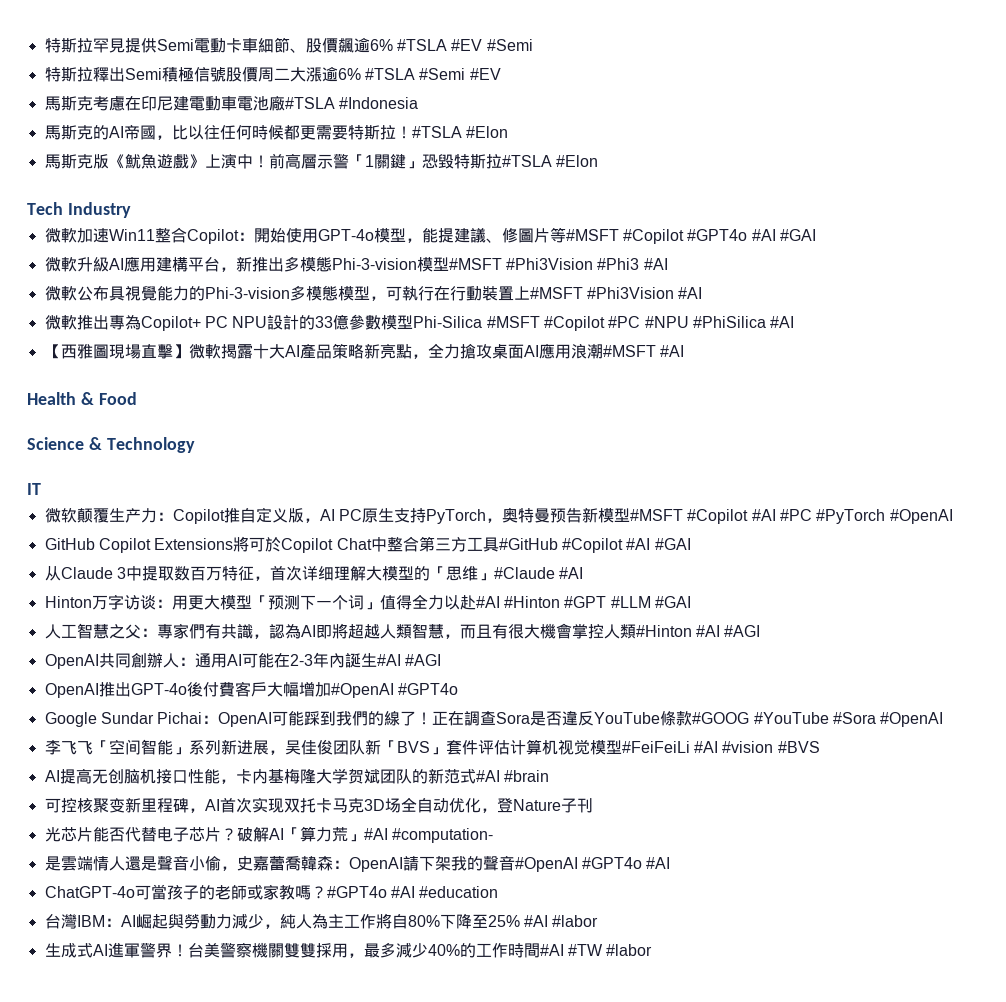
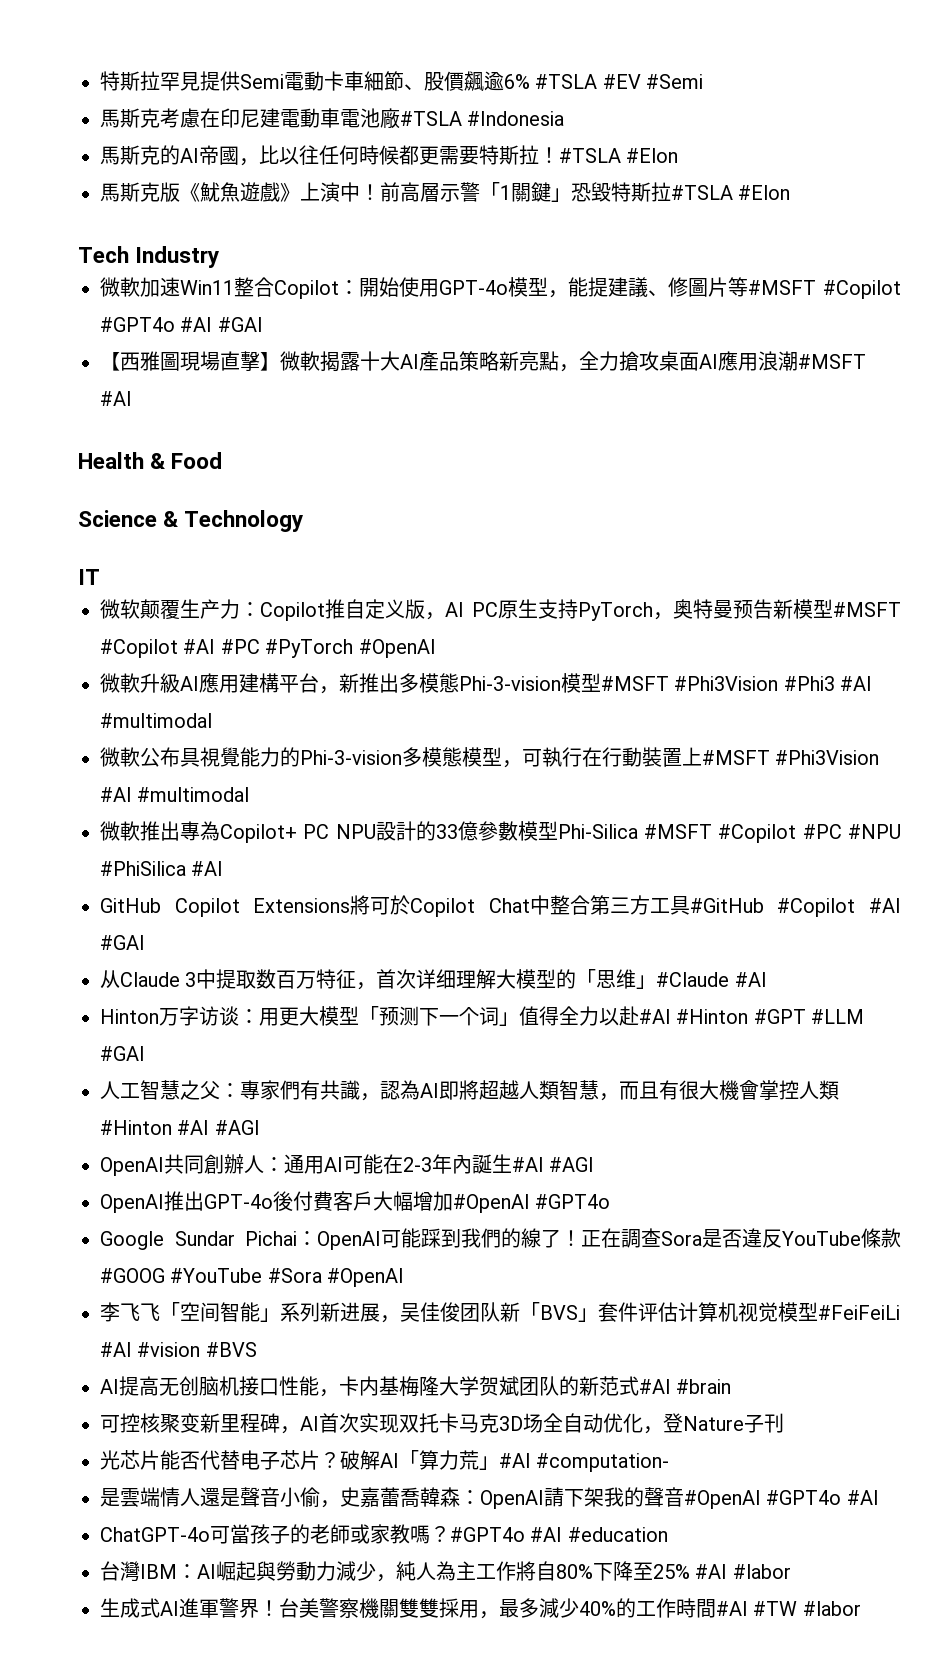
[44,67,501,82] // 特斯拉釋出Semi積極信號股價周二大漲逾6% #TSLA #Semi #EV -> (704, 81) none
[44,256,668,272] [44,285,703,301] [44,314,795,331] // 微軟升級AI應用建構平台，新推出多模態Phi-3-vision模型#MSFT #Phi3Vision #Phi3 #AI // 微軟公布具視覺能力的Phi-3-vision多模態模型，可執行在行動裝置上#MSFT #Phi3Vision #AI // 微軟推出專為Copilot+ PC NPU設計的33億參數模型Phi-Silica #MSFT #Copilot #PC #NPU #PhiSilica #AI -> (263, 324) none
(953, 516) none -> [100,673,873,694] [100,713,212,728] [100,747,880,768] [100,787,250,802] [100,821,902,843] [100,861,224,876] // 微軟升級AI應用建構平台，新推出多模態Phi-3-vision模型#MSFT #Phi3Vision #Phi3 #AI #multimodal // 微軟公布具視覺能力的Phi-3-vision多模態模型，可執行在行動裝置上#MSFT #Phi3Vision #AI #multimodal // 微軟推出專為Copilot+ PC NPU設計的33億參數模型Phi-Silica #MSFT #Copilot #PC #NPU #PhiSilica #AI

